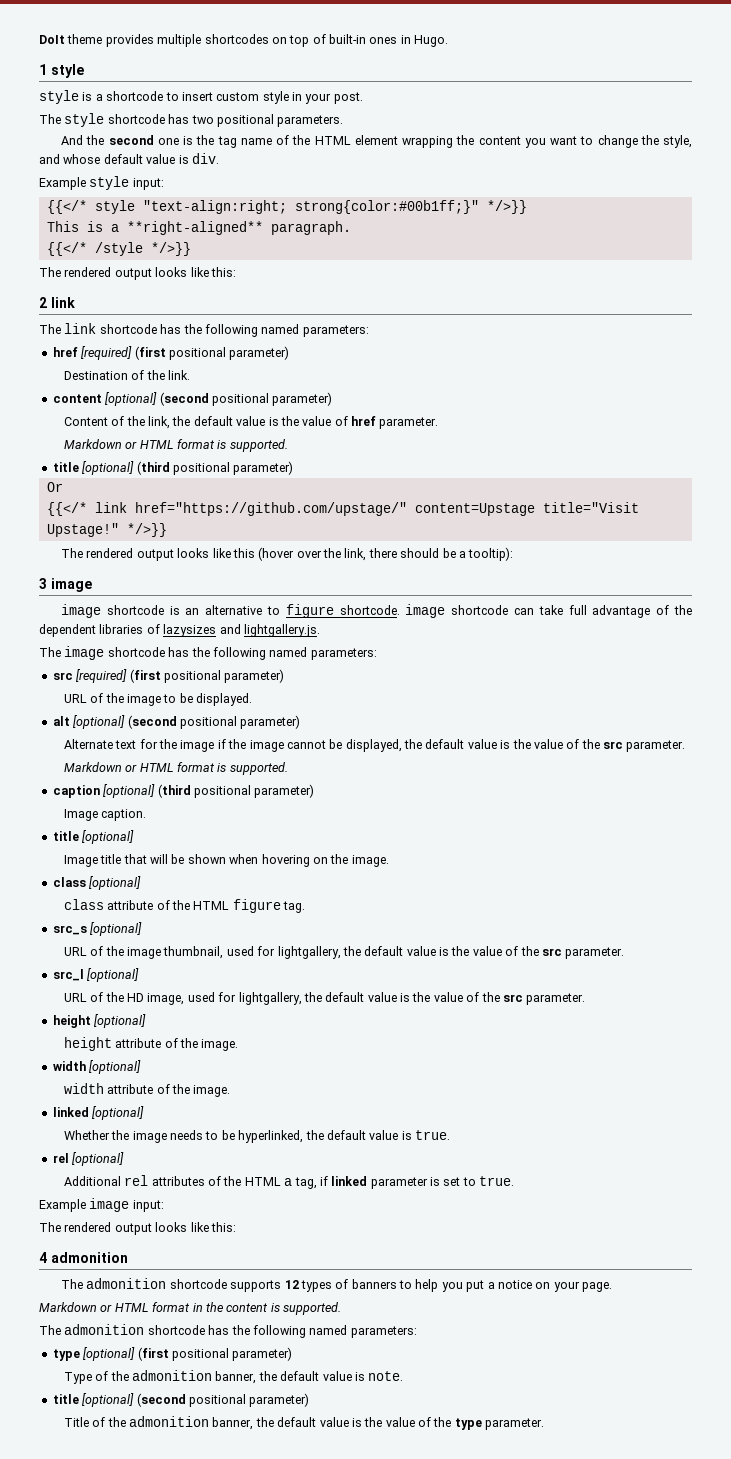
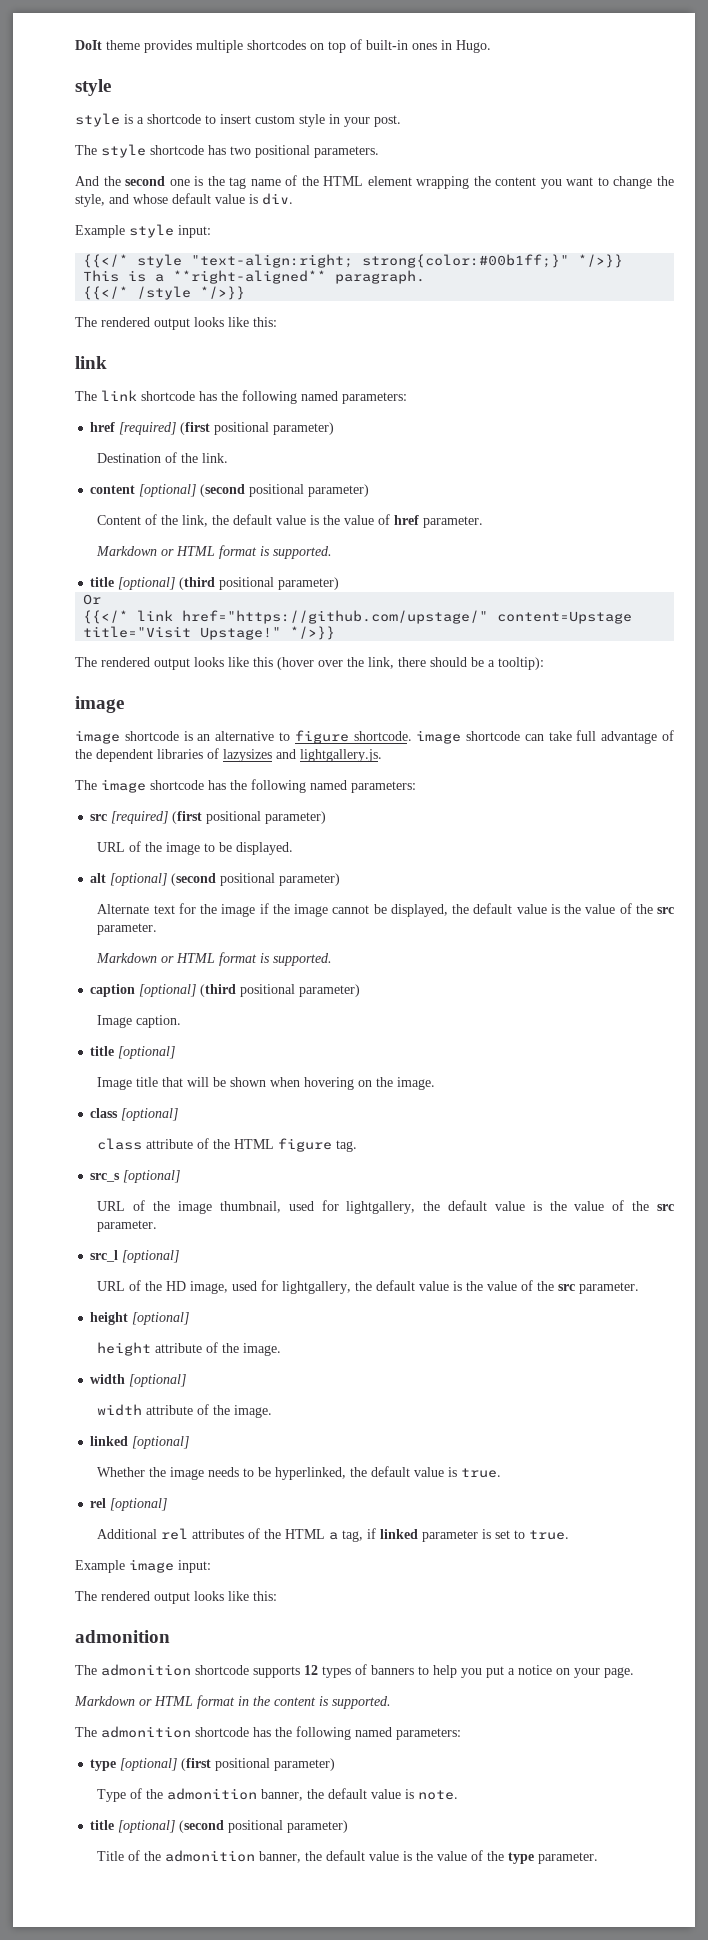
[39,64,47,75] 1 -> (491, 46) none
[39,297,47,308] 2 -> (277, 322) none
[39,578,47,589] 3 -> (544, 663) none
[39,1252,47,1263] 4 -> (277, 1596) none

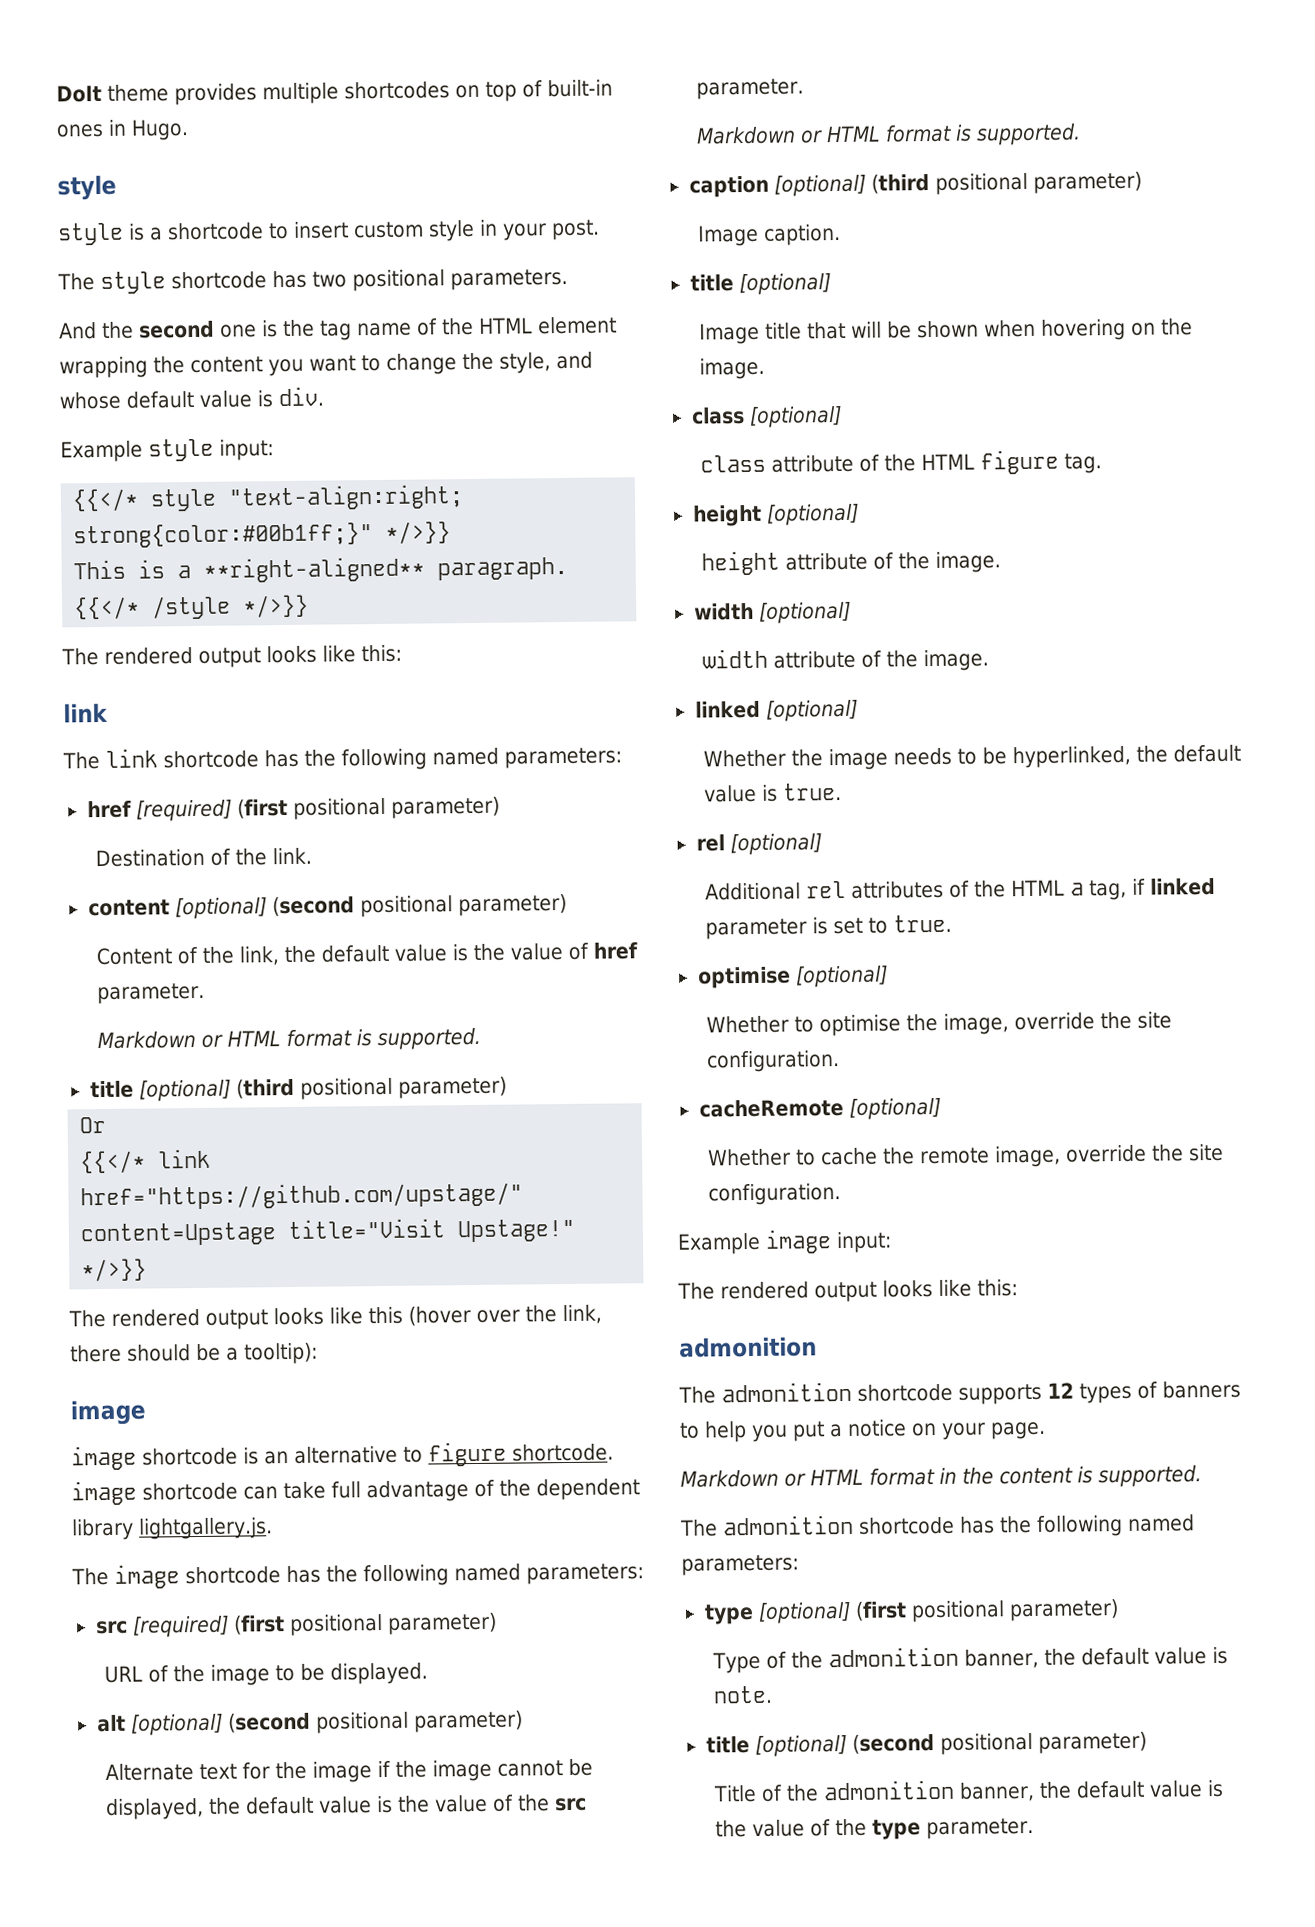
[157,748,296,762] libraries of lazysizes and -> [71,1518,134,1541] library
[90,1170,181,1183] [97,1200,674,1214] [97,1220,158,1232] [90,1250,180,1263] [97,1280,640,1294] // src_s [optional] // URL of the image thumbnail, used for lightgallery, the default value is the value of the src parameter. // src_l [optional] // URL of the HD image, used for lightgallery, the default value is the value of the src parameter. -> (1102, 463) none
(570, 1535) none -> [697,965,888,989] [705,1011,1172,1037] [705,1050,840,1073] [698,1097,941,1120] [707,1143,1224,1168] [707,1183,841,1206] // optimise [optional] // Whether to optimise the image, override the site configuration. // cacheRemote [optional] // Whether to cache the remote image, override the site configuration.

